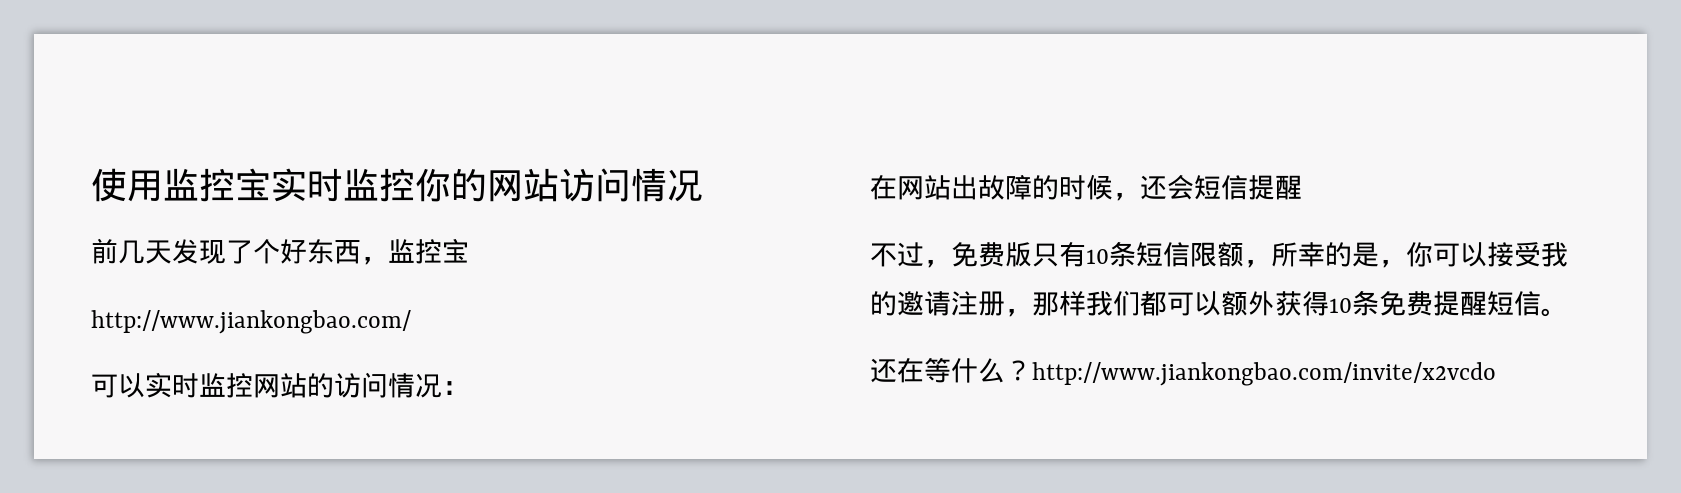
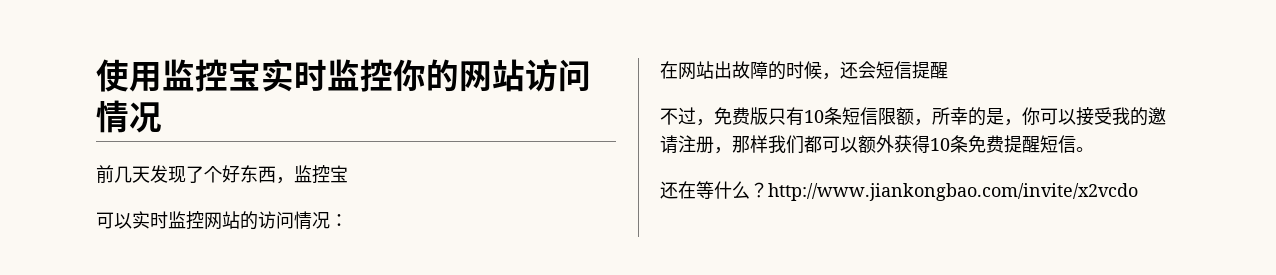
[91,310,411,334] // http://www.jiankongbao.com/ -> (348, 174) none

